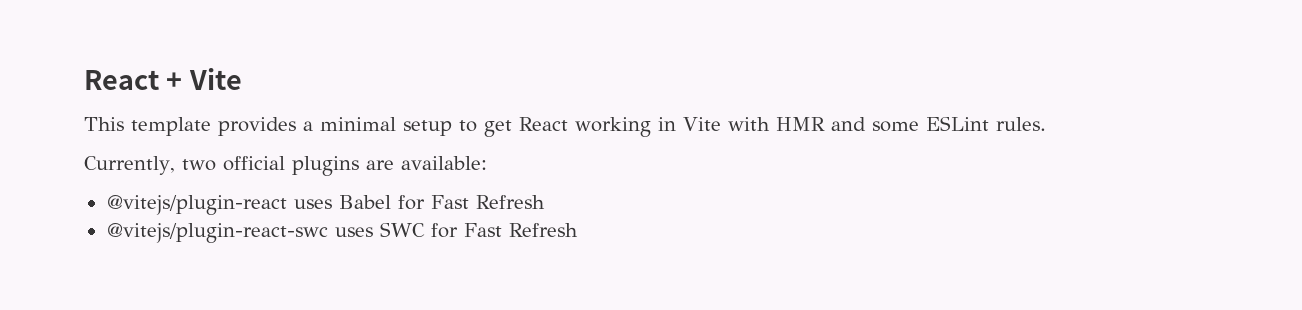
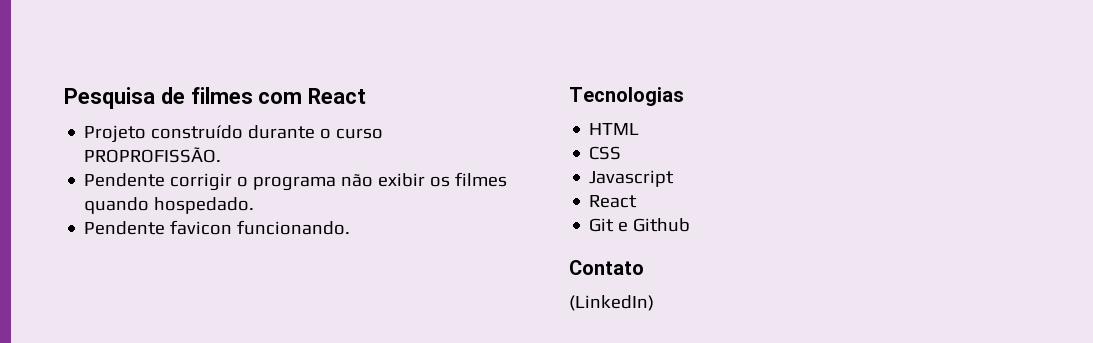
[84,68,242,90] [84,116,1046,137] [84,156,487,176] [106,195,545,215] [106,222,578,243] React + Vite // This template provides a minimal setup to get React working in Vite with HMR and some ESLint rules. // Currently, two official plugins are available: // @vitejs/plugin-react uses Babel for Fast Refresh // @vitejs/plugin-react-swc uses SWC for Fast Refresh -> [64,87,367,109] [84,125,384,143] [84,147,222,163] [84,172,508,191] [84,197,255,214] [84,220,351,235] [569,87,684,106] [589,123,640,135] [589,146,622,160] [589,170,675,187] [589,195,638,208] [589,218,691,232] [569,260,644,275] [569,295,654,311] Pesquisa de filmes com React // Projeto construído durante o curso PROPROFISSÃO. // Pendente corrigir o programa não exibir os filmes quando hospedado. // Pendente favicon funcionando. // Tecnologias // HTML // CSS // Javascript // React // Git e Github // Contato // (LinkedIn)

